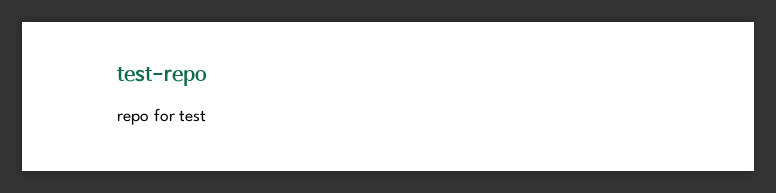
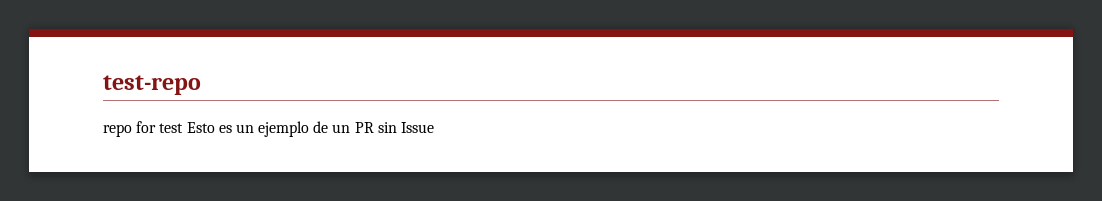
(207, 116) none -> [186,121,435,137] Esto es un ejemplo de un PR sin Issue

